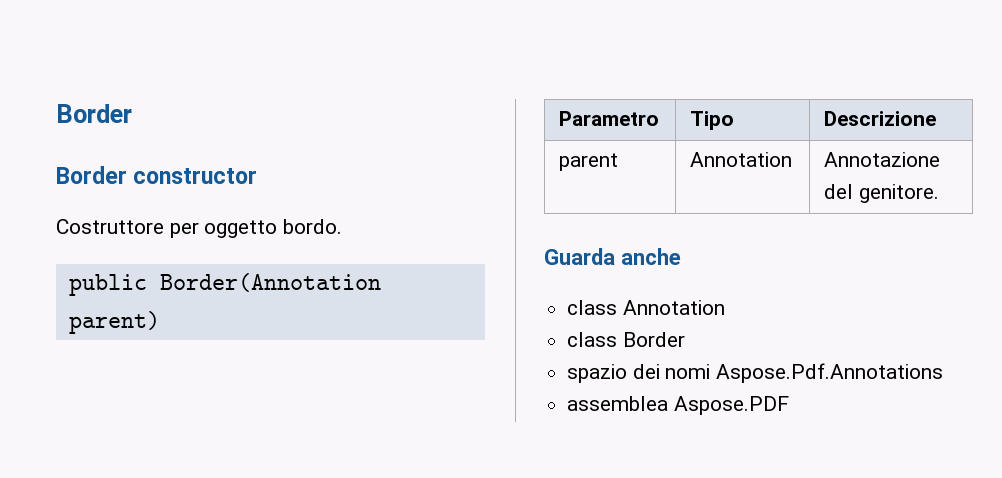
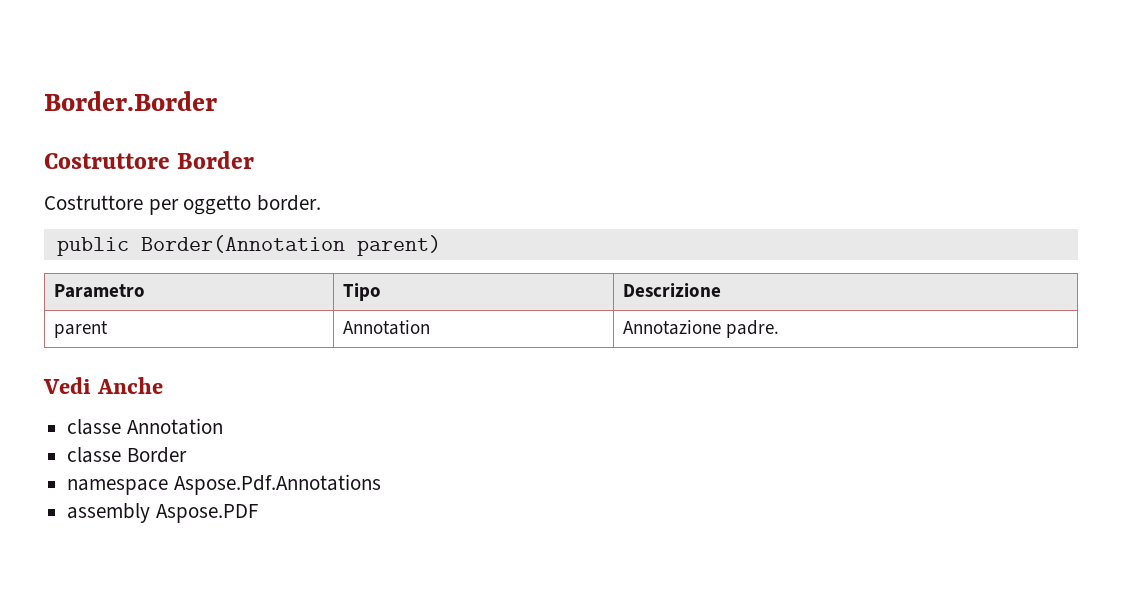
[56,104,132,123] [56,166,258,184] Border // Border constructor -> [44,91,217,111] [44,151,255,169] Border.Border // Costruttore Border
[283,219,343,234] bordo. -> [257,195,322,211] border.
[824,184,940,203] [544,248,681,265] [567,300,618,315] del genitore. // Guarda anche // class -> [725,320,779,338] [43,377,163,394] [67,419,122,435] padre. // Vedi Anche // classe
[567,332,685,347] [567,364,711,383] class Border // spazio dei nomi -> [67,447,187,463] [67,479,169,495] classe Border // namespace
[567,396,669,411] assemblea -> [67,503,151,523] assembly

